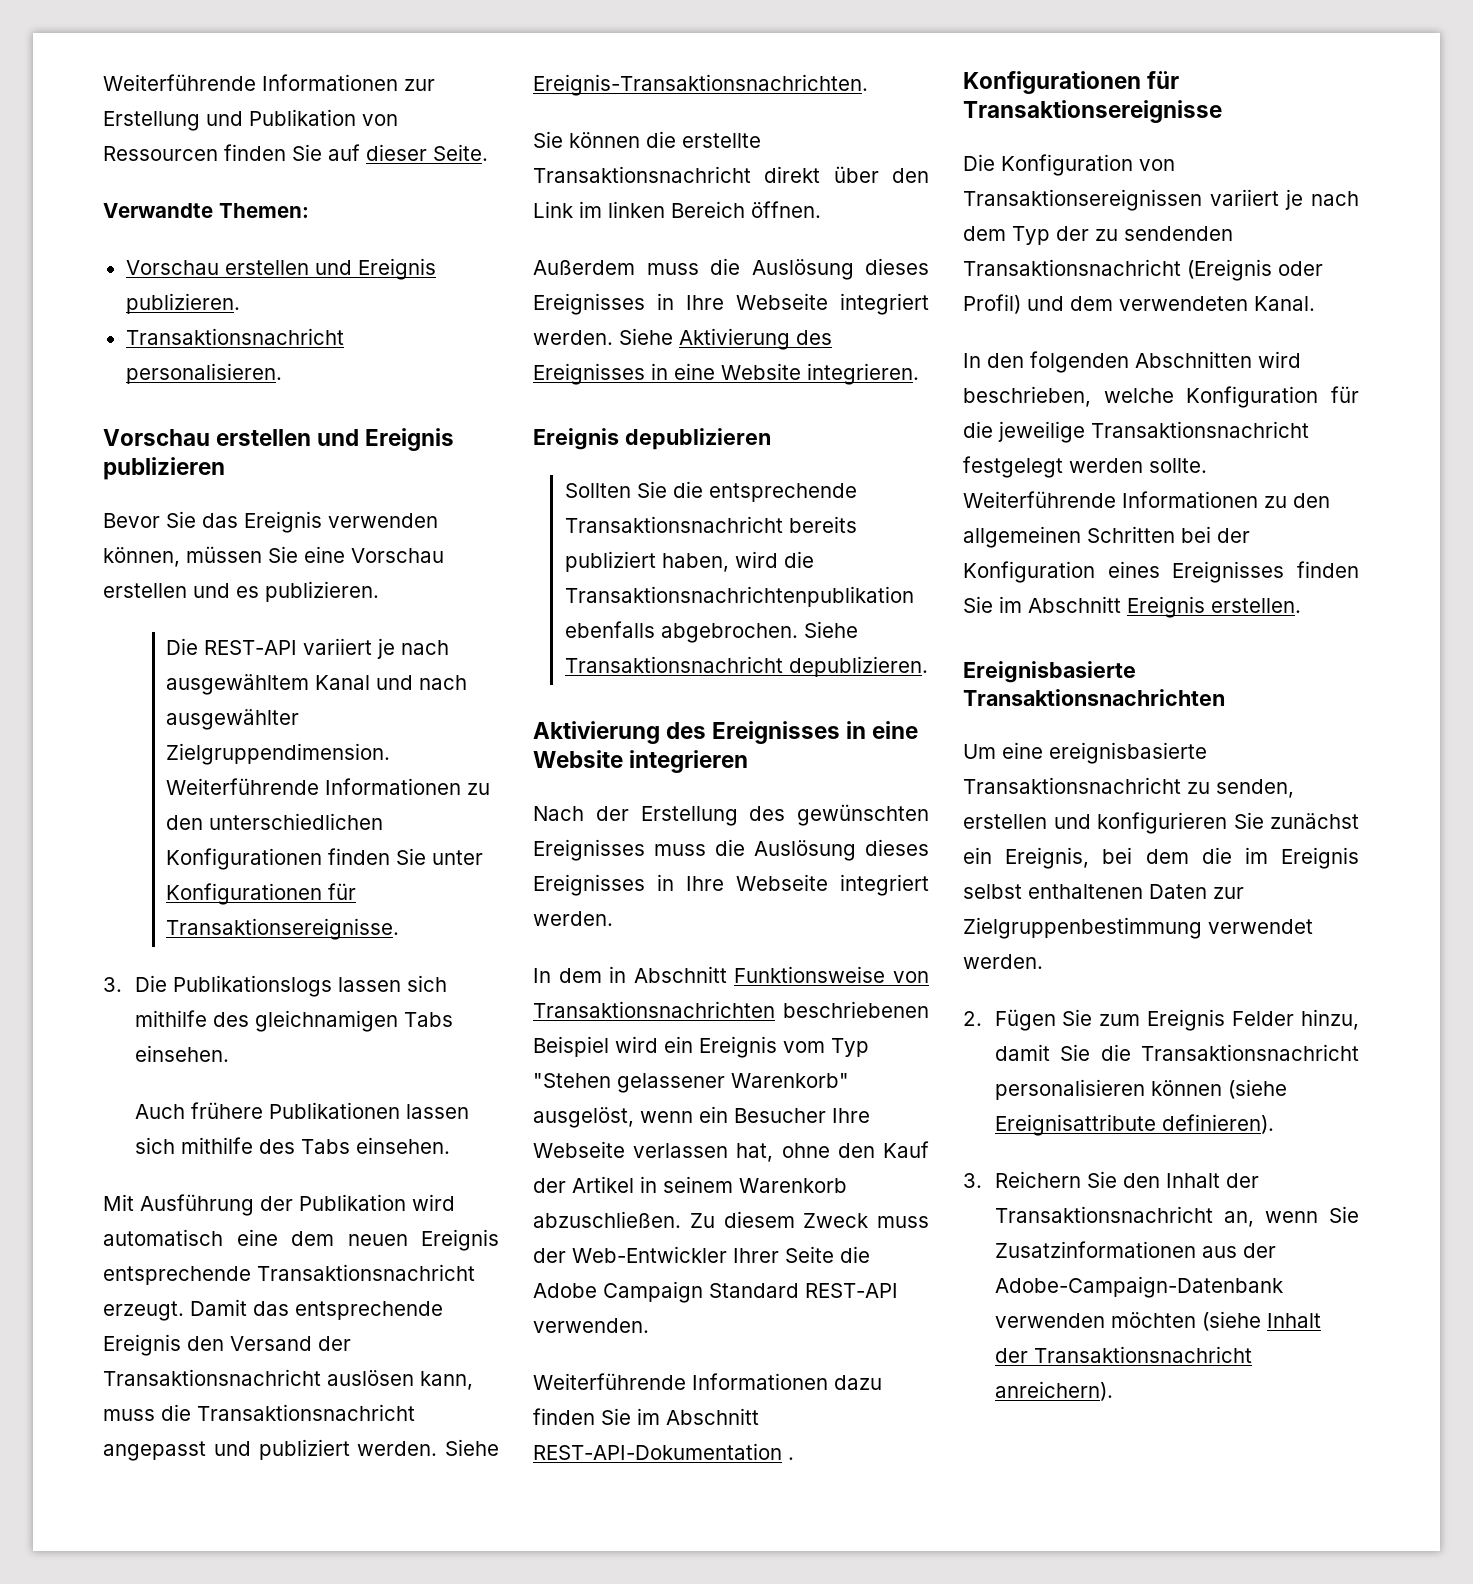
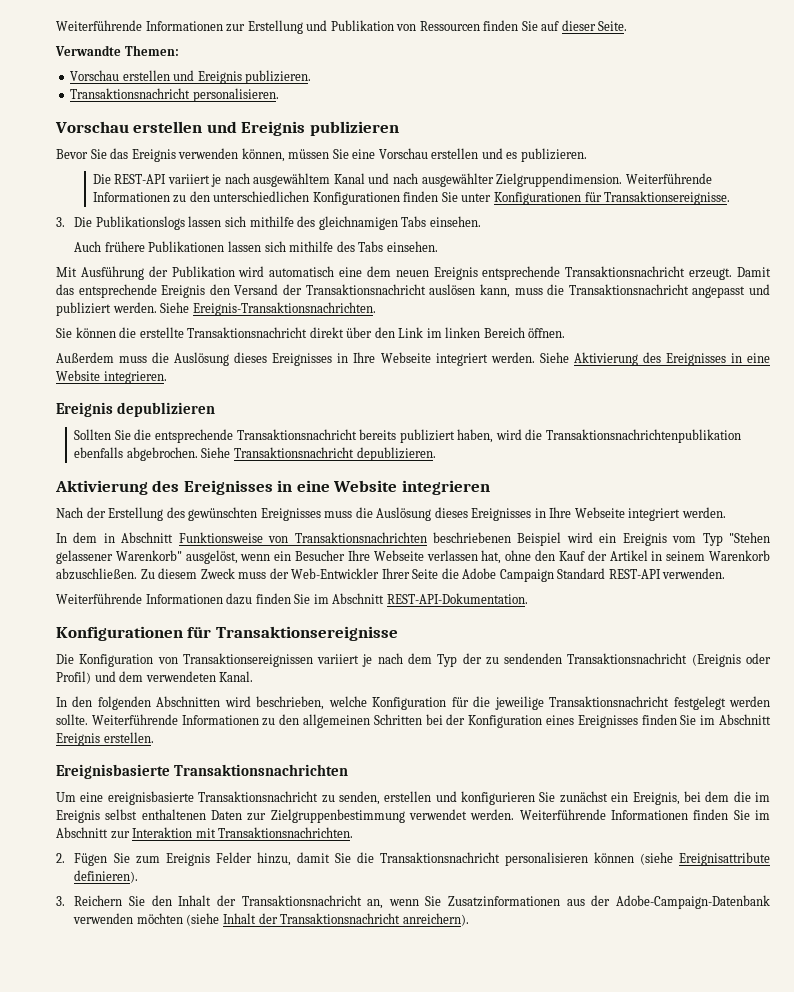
[533,1443,794,1460] REST-API-Dokumentation . -> [386,593,528,604] REST-API-Dokumentation.
(1043, 961) none -> [519,809,771,820] [56,827,354,839] Weiterführende Informationen finden Sie im Abschnitt zur Interaktion mit Transaktionsnachrichten.

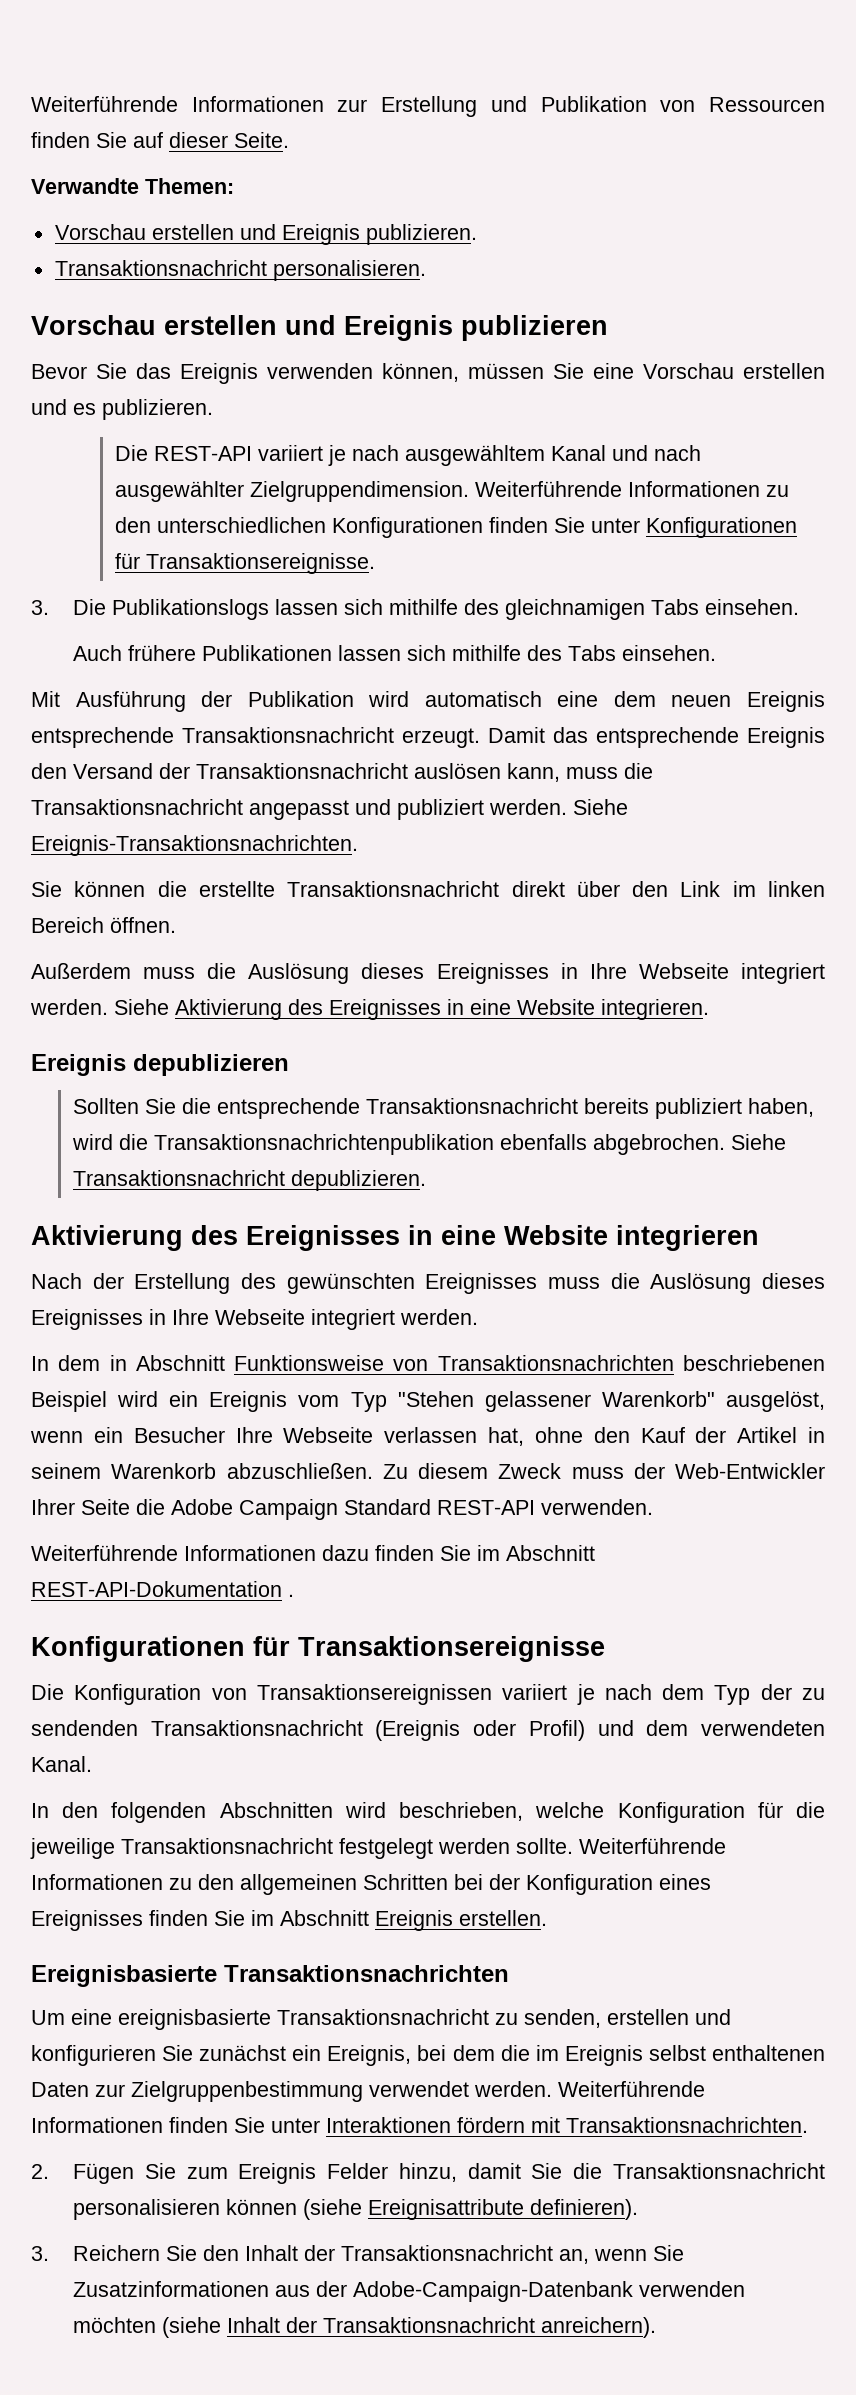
[386,593,528,604] REST-API-Dokumentation. -> [31,1581,294,1597] REST-API-Dokumentation .
[755,810,771,820] [56,827,193,839] im Abschnitt zur Interaktion -> [271,2117,525,2133] unter Interaktionen fördern

